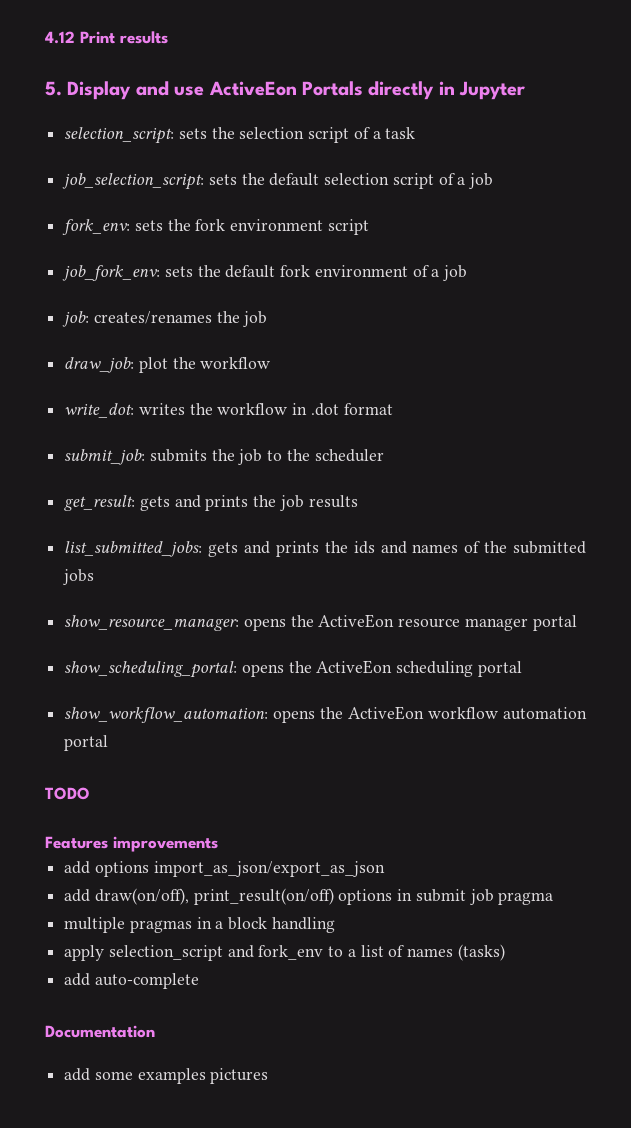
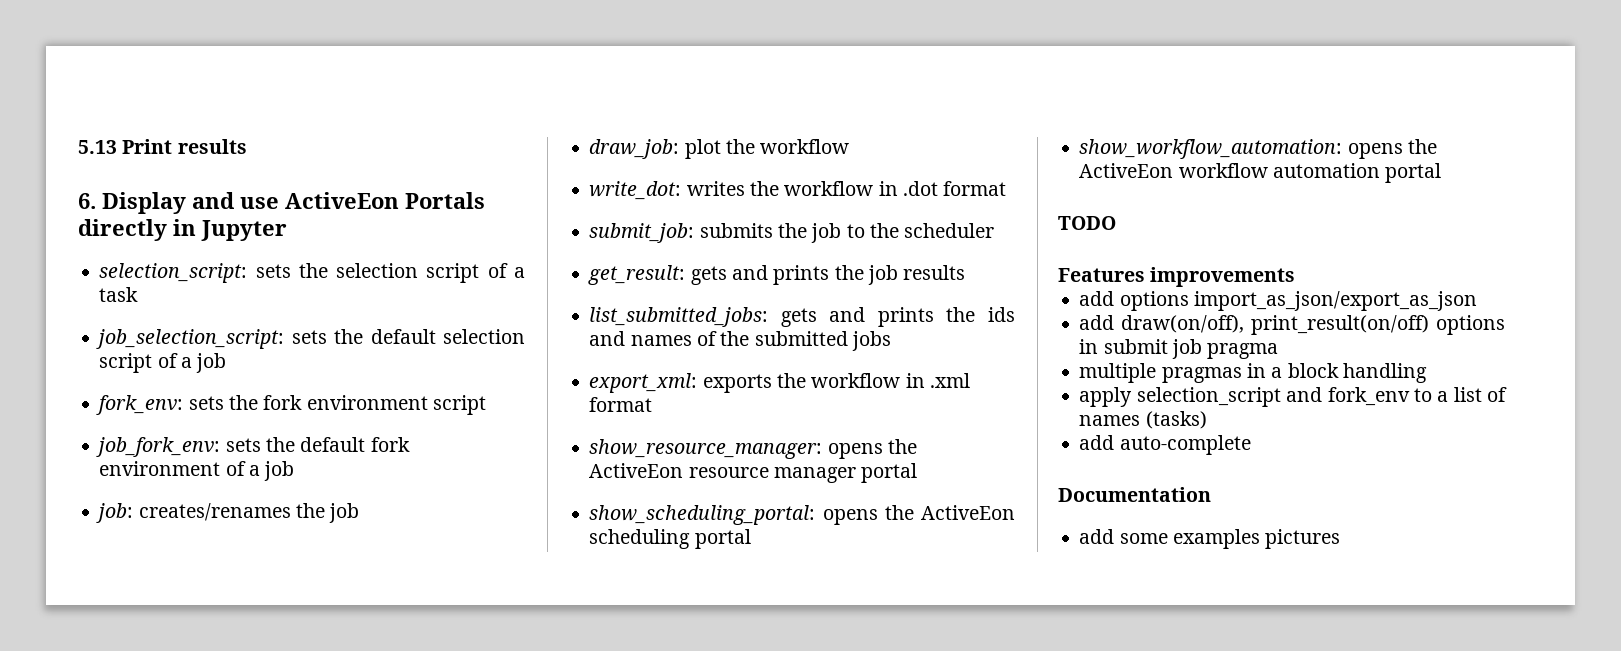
[45,31,75,44] 4.12 -> [78,140,117,154] 5.13
[45,81,62,96] 5. -> [78,193,96,209] 6.
(95, 577) none -> [589,373,970,393] [589,397,653,412] // export_xml: exports the workflow in .xml format

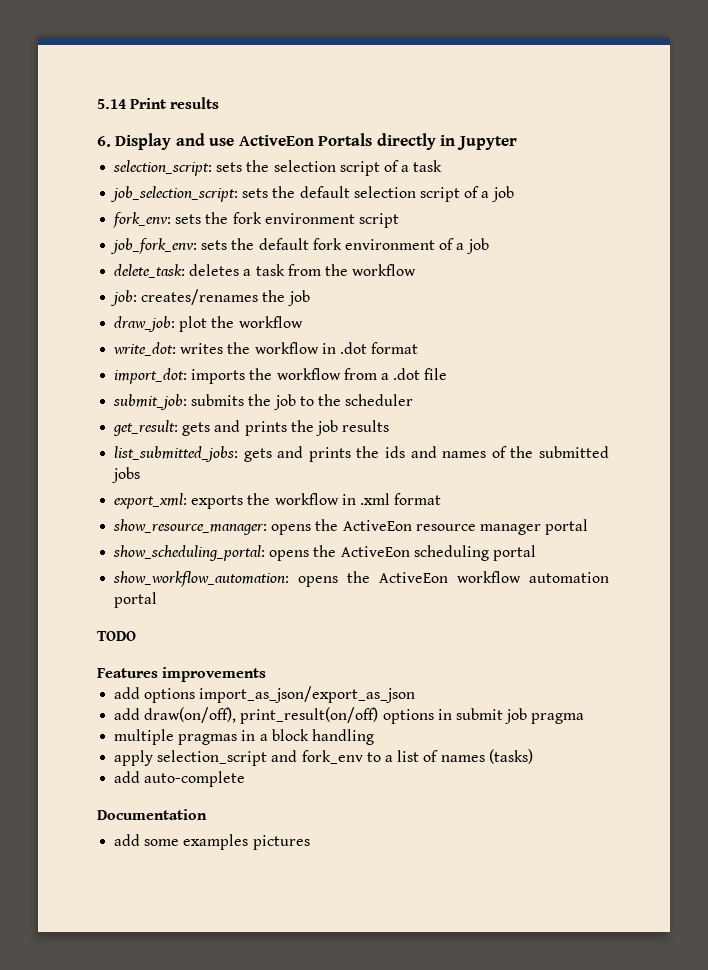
[78,140,117,154] 5.13 -> [97,99,126,109] 5.14
(295, 471) none -> [114,264,417,278] // delete_task: deletes a task from the workflow
(1007, 188) none -> [114,368,448,384] // import_dot: imports the workflow from a .dot file

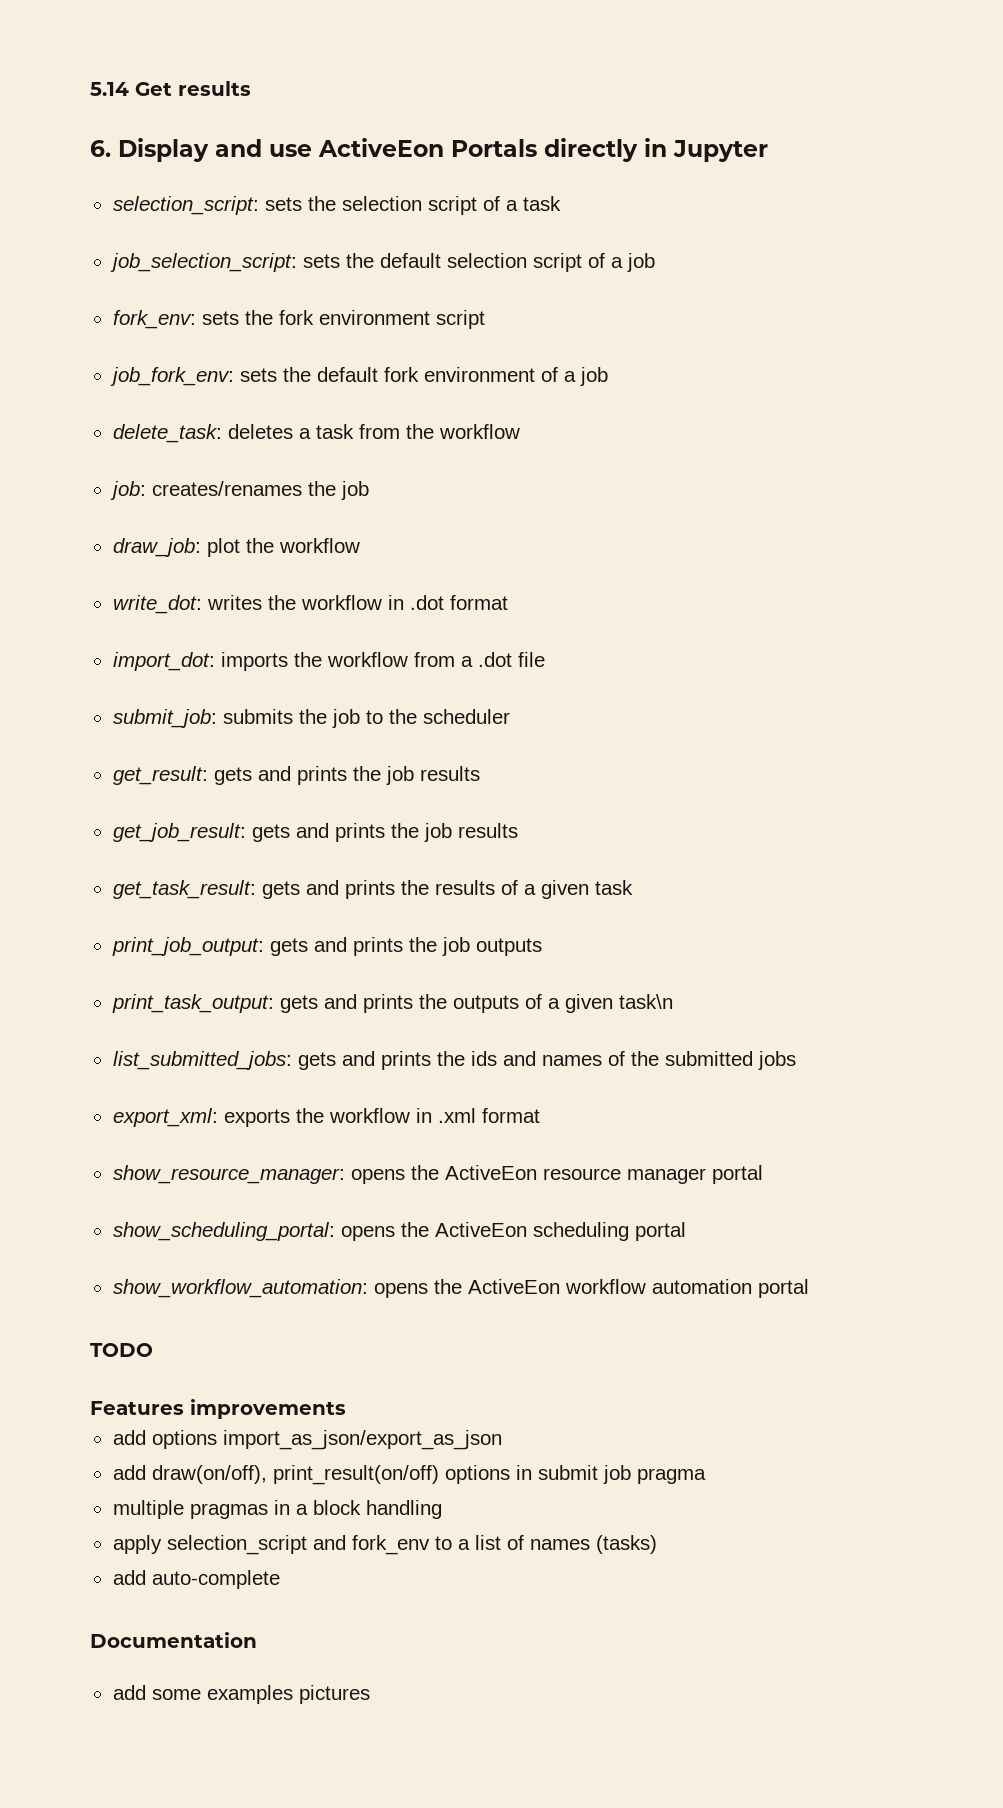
[130,98,167,109] Print -> [135,82,172,96] Get
(390, 426) none -> [112,823,518,842] [112,880,633,899] [111,937,542,956] [111,994,673,1013] // get_job_result: gets and prints the job results // get_task_result: gets and prints the results of a given task // print_job_output: gets and prints the job outputs // print_task_output: gets and prints the outputs of a given task\n

